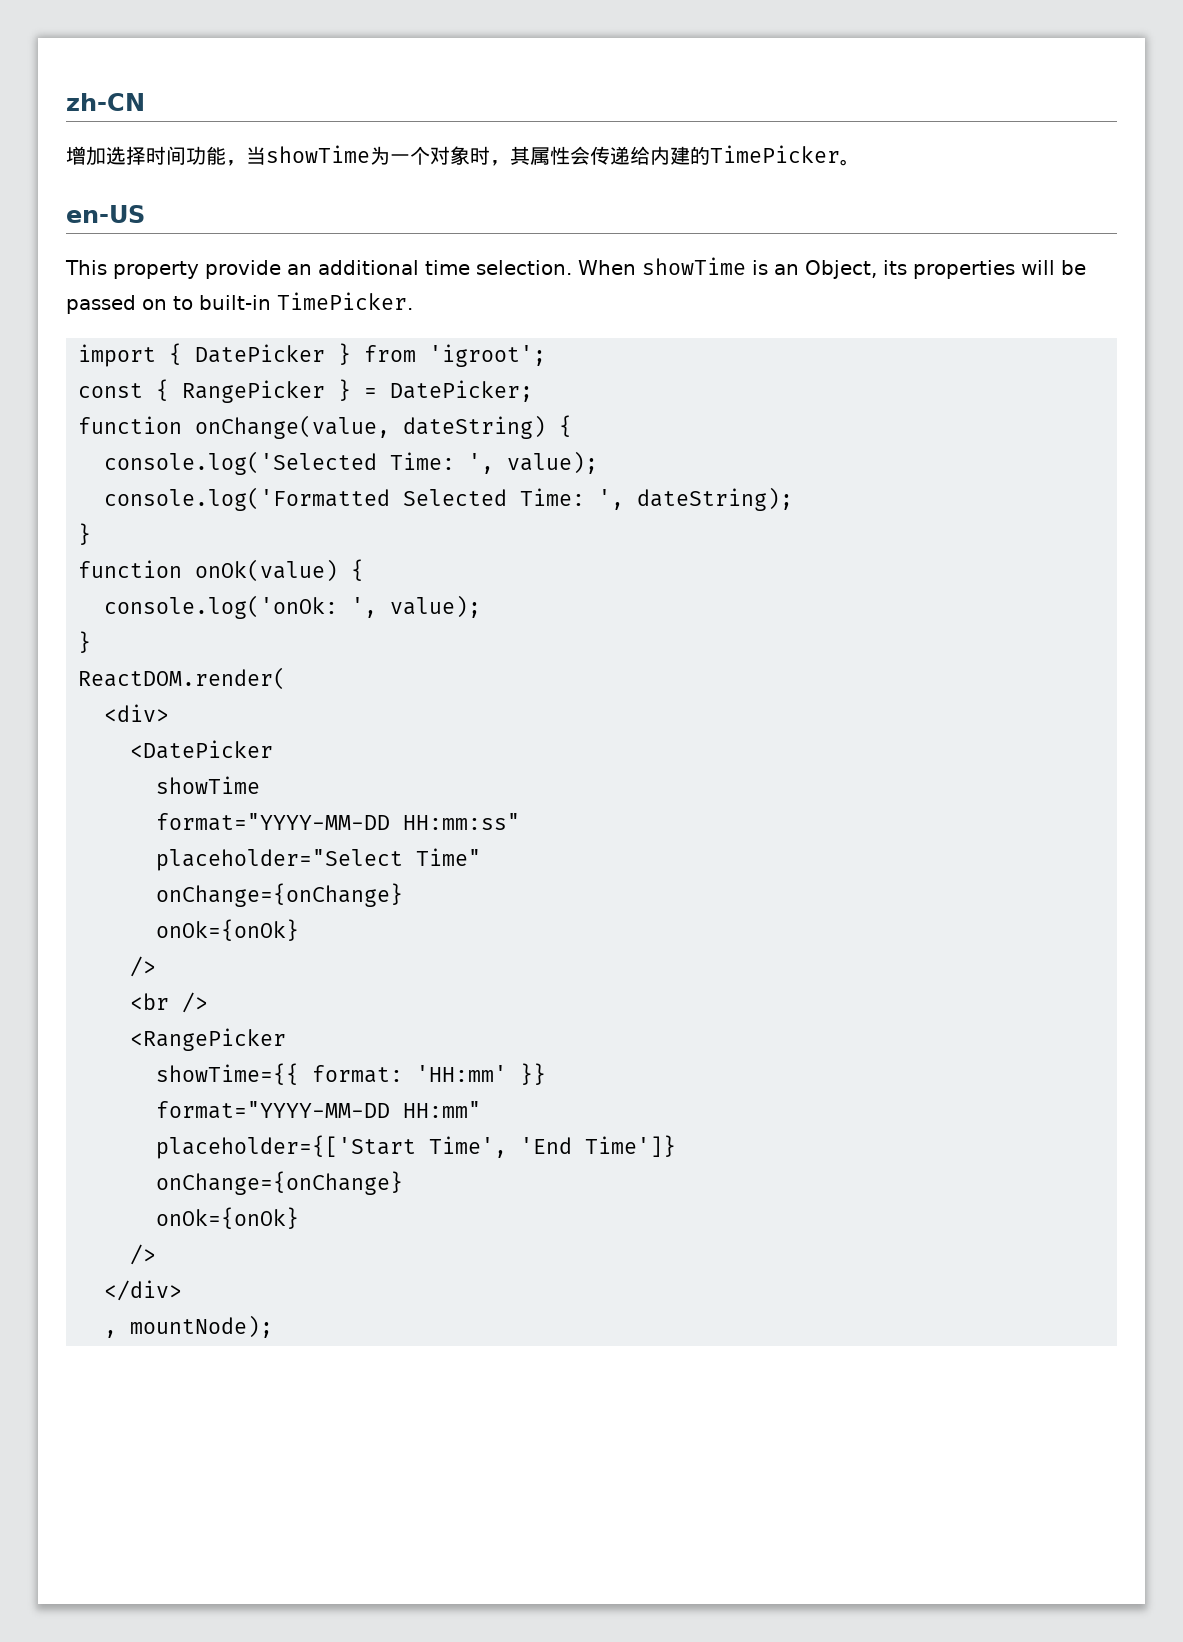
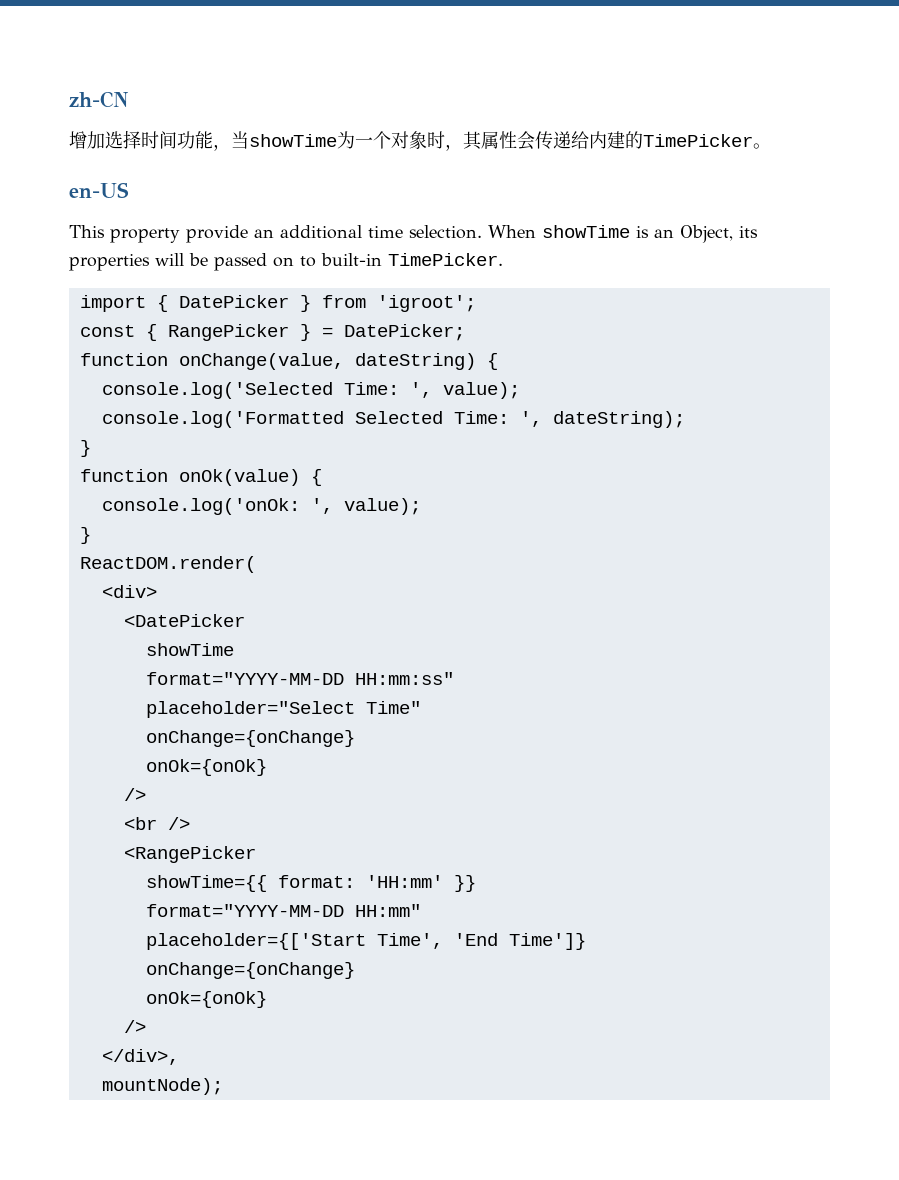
[104,1280,182,1301] [104,1330,117,1338] </div> // , -> [101,1049,179,1065] </div>, //

